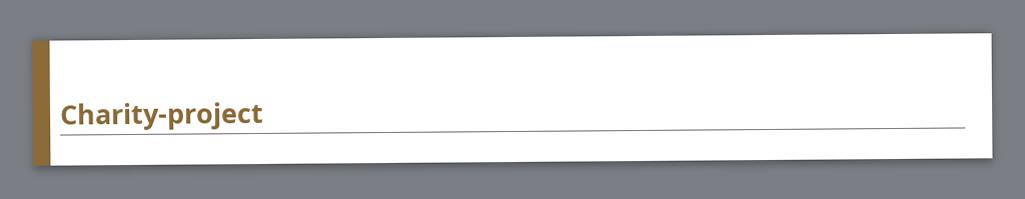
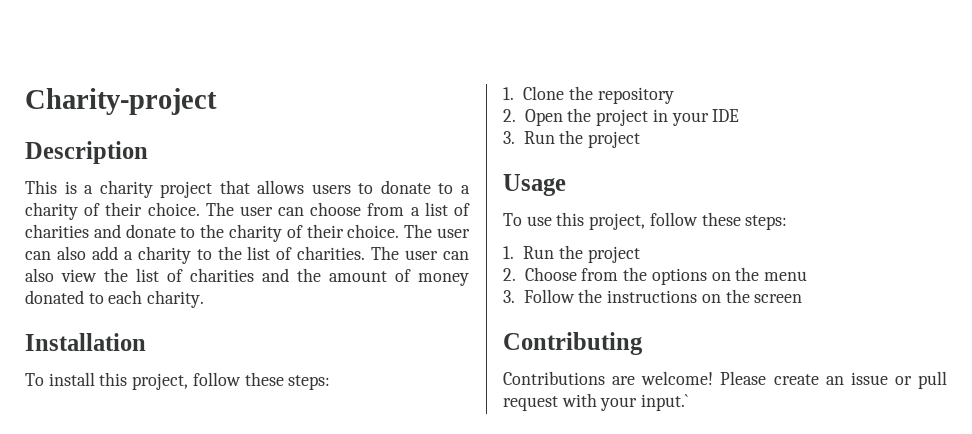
(264, 116) none -> [25,141,148,164] [25,180,471,198] [25,202,471,220] [25,224,471,242] [25,246,470,264] [25,268,469,286] [25,290,205,308] [25,333,146,351] [25,372,331,390] [503,86,674,104] [503,108,740,126] [503,130,641,148] [503,174,566,196] [503,212,788,230] [503,245,640,263] [503,267,808,285] [503,289,803,303] [503,332,643,355] [503,371,947,389] [503,393,689,411] // Description // This is a charity project that allows users to donate to a charity of their choice. The user can choose from a list of charities and donate to the charity of their choice. The user can also add a charity to the list of charities. The user can also view the list of charities and the amount of money donated to each charity. // Installation // To install this project, follow these steps: // 1. Clone the repository // 2. Open the project in your IDE // 3. Run the project // Usage // To use this project, follow these steps: // 1. Run the project // 2. Choose from the options on the menu // 3. Follow the instructions on the screen // Contributing // Contributions are welcome! Please create an issue or pull request with your input.`

